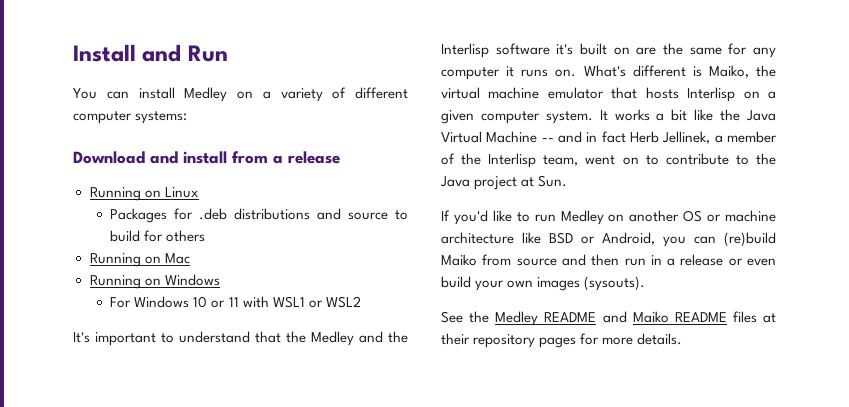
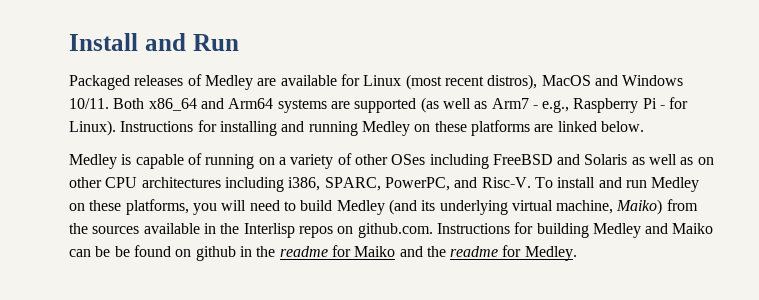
[73,87,408,102] [73,111,188,124] [73,151,340,164] [89,187,199,201] [110,208,408,223] [110,230,206,242] [89,253,190,267] [89,274,220,289] [110,296,361,308] [73,331,408,346] [441,43,776,58] [441,65,776,80] [441,87,777,102] [441,109,776,124] [441,131,777,144] [441,153,776,168] [440,175,568,190] [441,210,776,225] [441,232,776,247] [441,254,776,266] [441,276,646,291] [441,311,776,326] [441,333,683,348] You can install Medley on a variety of different computer systems: // Download and install from a release // Running on Linux // Packages for .deb distributions and source to build for others // Running on Mac // Running on Windows // For Windows 10 or 11 with WSL1 or WSL2 // It's important to understand that the Medley and the Interlisp software it's built on are the same for any computer it runs on. What's different is Maiko, the virtual machine emulator that hosts Interlisp on a given computer system. It works a bit like the Java Virtual Machine -- and in fact Herb Jellinek, a member of the Interlisp team, went on to contribute to the Java project at Sun. // If you'd like to run Medley on another OS or machine architecture like BSD or Android, you can (re)build Maiko from source and then run in a release or even build your own images (sysouts). // See the Medley README and Maiko README files at their repository pages for more details. -> [69,74,684,90] [69,97,689,113] [69,120,644,136] [69,153,714,169] [69,177,700,192] [69,199,698,215] [69,222,714,238] [69,245,577,261] Packaged releases of Medley are available for Linux (most recent distros), MacOS and Windows 10/11. Both x86_64 and Arm64 systems are supported (as well as Arm7 - e.g., Raspberry Pi - for Linux). Instructions for installing and running Medley on these platforms are linked below. // Medley is capable of running on a variety of other OSes including FreeBSD and Solaris as well as on other CPU architectures including i386, SPARC, PowerPC, and Risc-V. To install and run Medley on these platforms, you will need to build Medley (and its underlying virtual machine, Maiko) from the sources available in the Interlisp repos on github.com. Instructions for building Medley and Maiko can be be found on github in the readme for Maiko and the readme for Medley.

